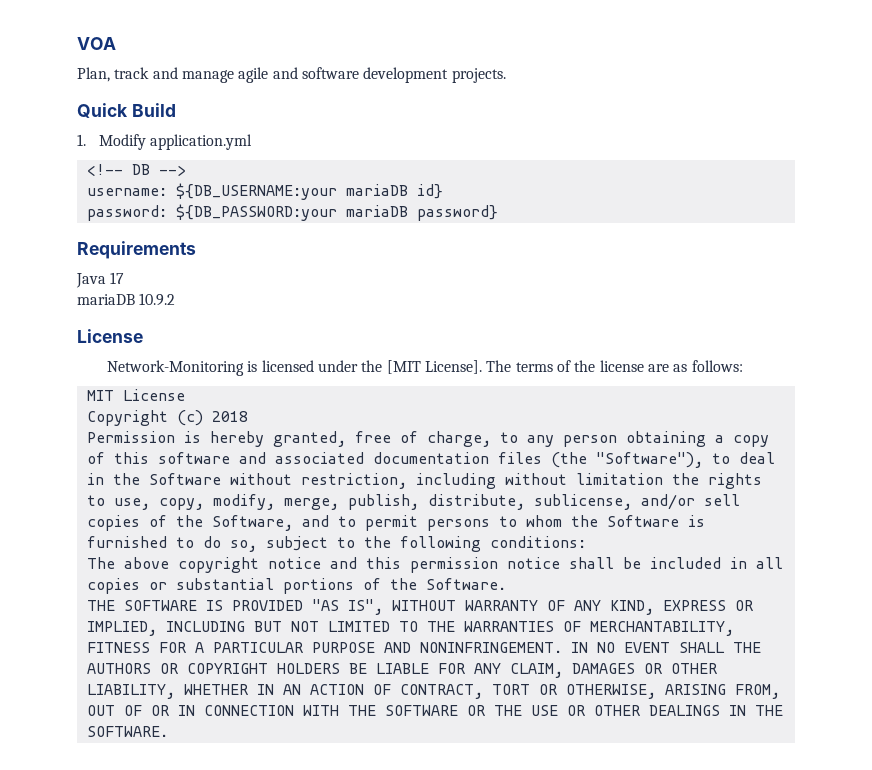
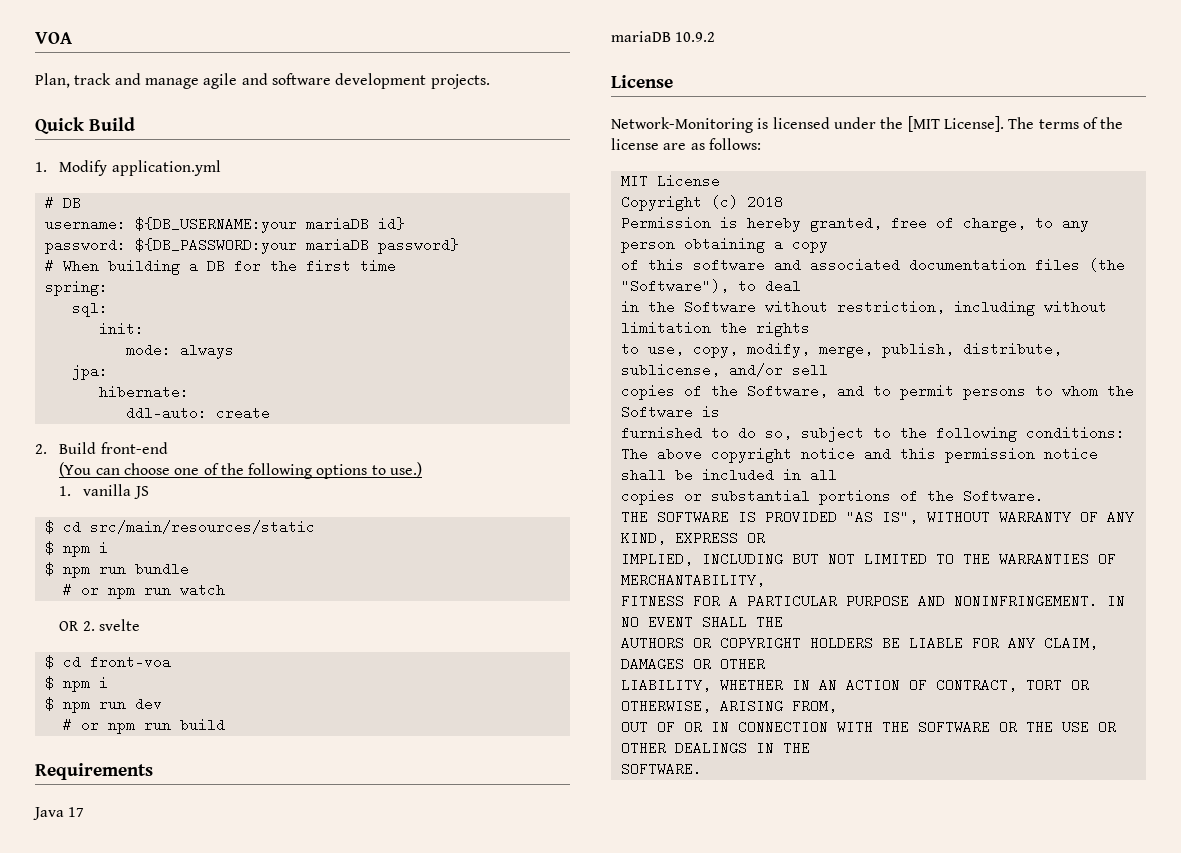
[86,164,186,176] <!-- DB --> -> [44,196,81,210] # DB
(498, 213) none -> [44,259,396,275] [44,280,108,296] [71,301,108,317] [98,322,144,336] [125,343,234,359] [71,364,108,380] [98,385,189,399] [125,406,270,420] [35,442,168,454] [59,462,423,479] [59,484,149,499] [44,520,315,534] [44,541,108,557] [44,562,189,578] [62,583,225,599] [59,619,140,631] [44,655,171,669] [44,676,108,692] [44,697,162,713] [62,718,225,734] // # When building a DB for the first time // spring: // sql: // init: // mode: always // jpa: // hibernate: // ddl-auto: create // 2. Build front-end // (You can choose one of the following options to use.) // 1. vanilla JS // $ cd src/main/resources/static // $ npm i // $ npm run bundle // # or npm run watch // OR 2. svelte // $ cd front-voa // $ npm i // $ npm run dev // # or npm run build

